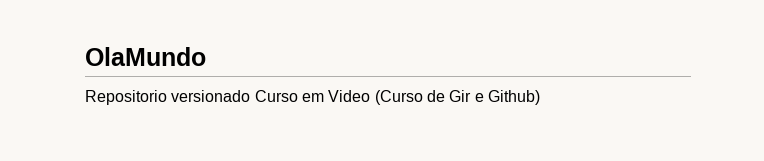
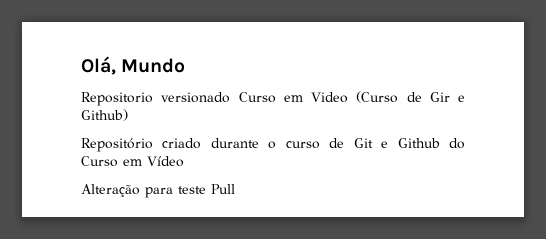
[85,47,206,66] OlaMundo -> [81,56,186,75] Olá, Mundo
(540, 97) none -> [81,138,466,152] [81,156,184,167] [81,184,235,198] // Repositório criado durante o curso de Git e Github do Curso em Vídeo // Alteração para teste Pull

